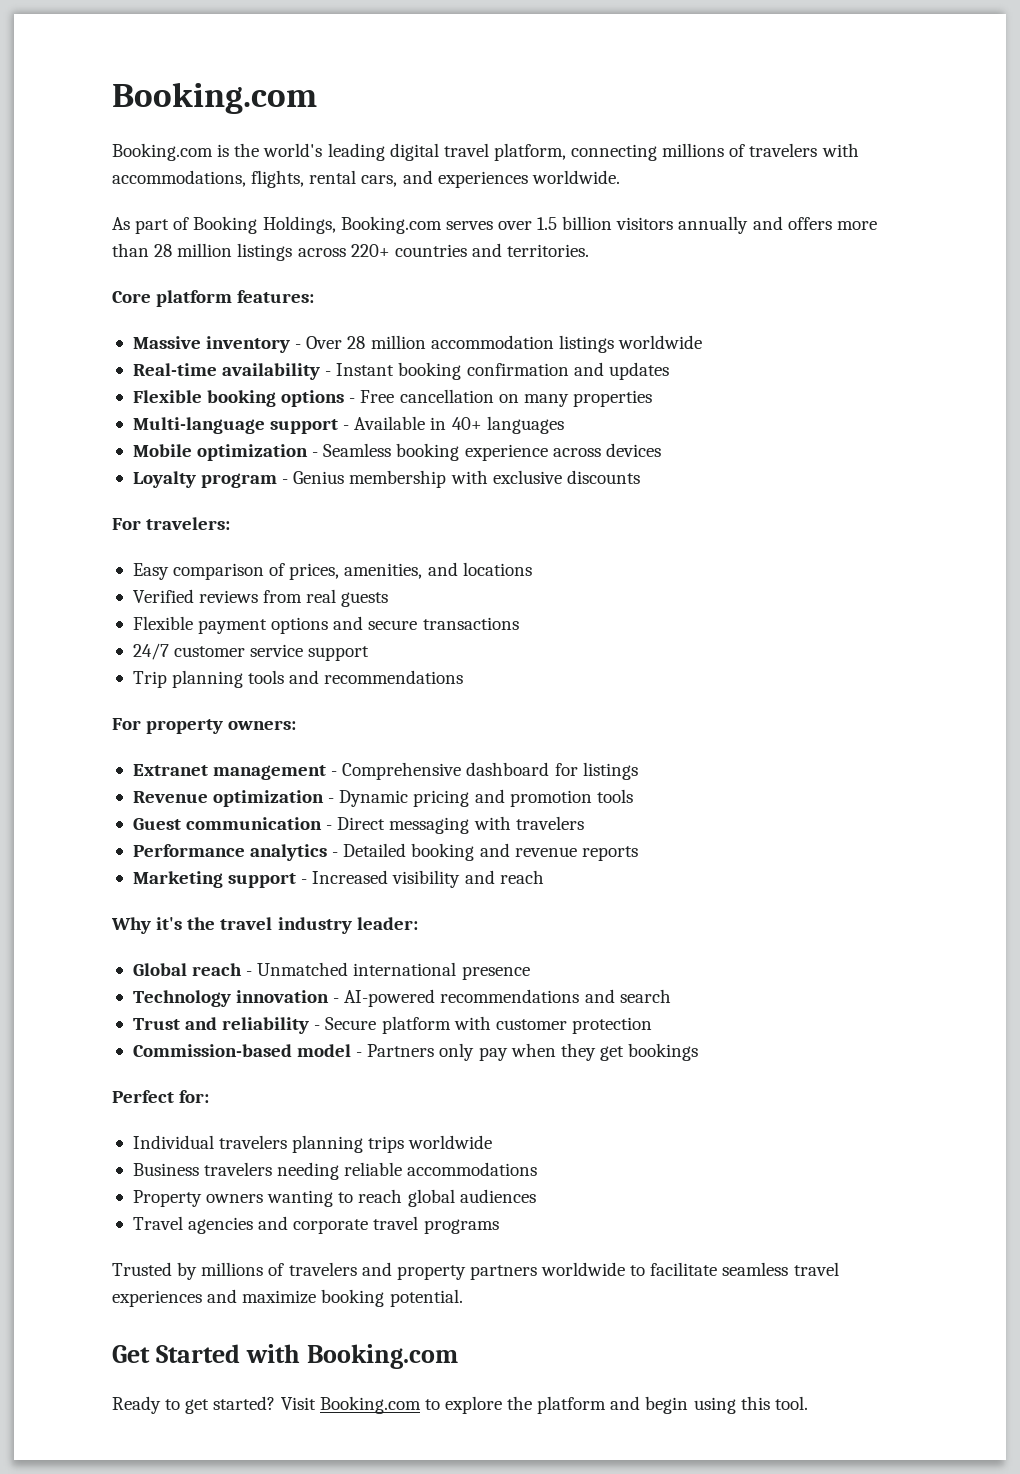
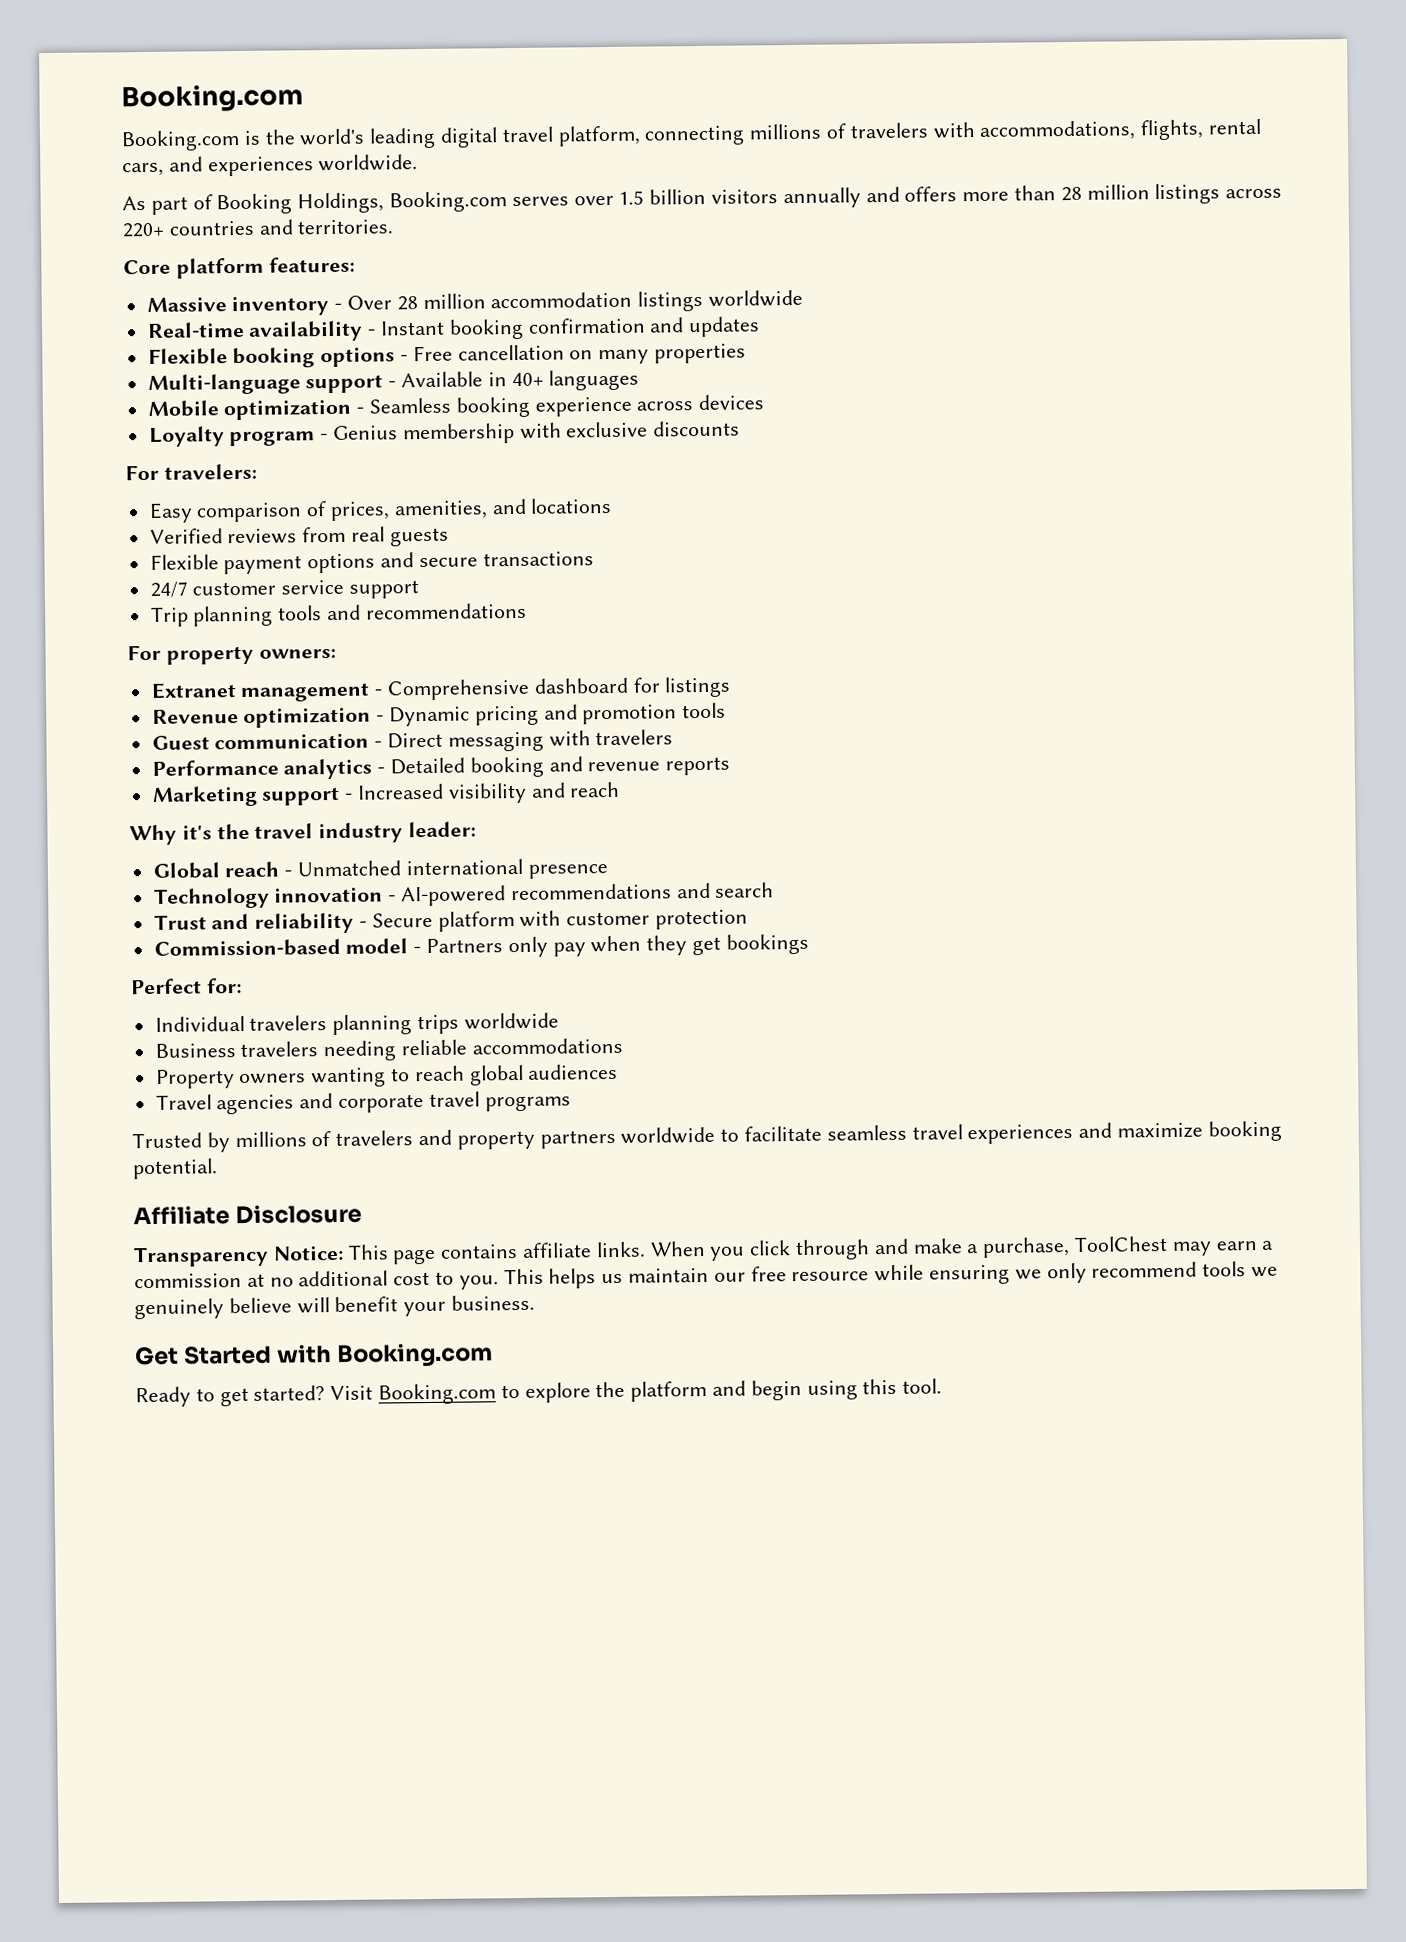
(463, 1298) none -> [133,1203,363,1226] [133,1235,1275,1268] [134,1261,1279,1290] [134,1294,536,1320] // Affiliate Disclosure // Transparency Notice: This page contains affiliate links. When you click through and make a purchase, ToolChest may earn a commission at no additional cost to you. This helps us maintain our free resource while ensuring we only recommend tools we genuinely believe will benefit your business.

